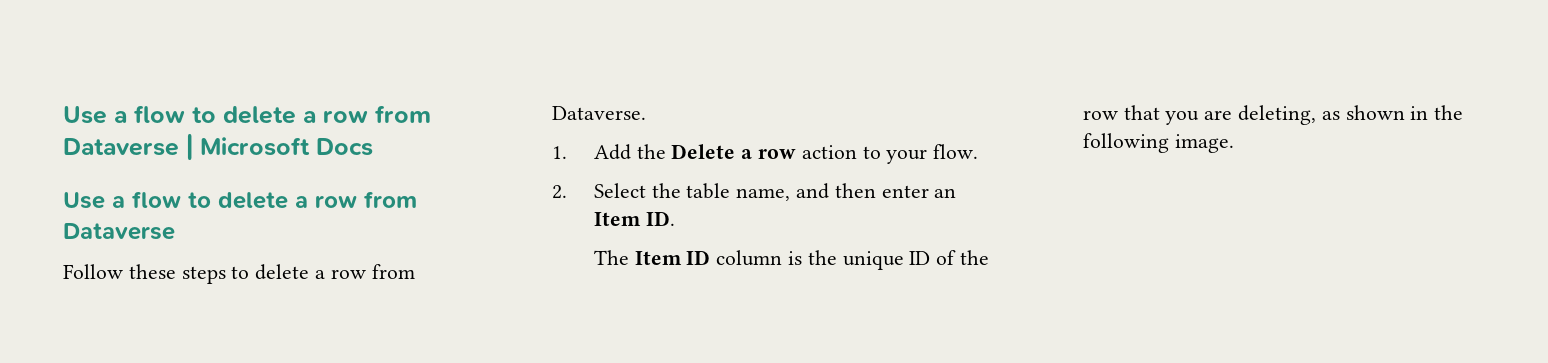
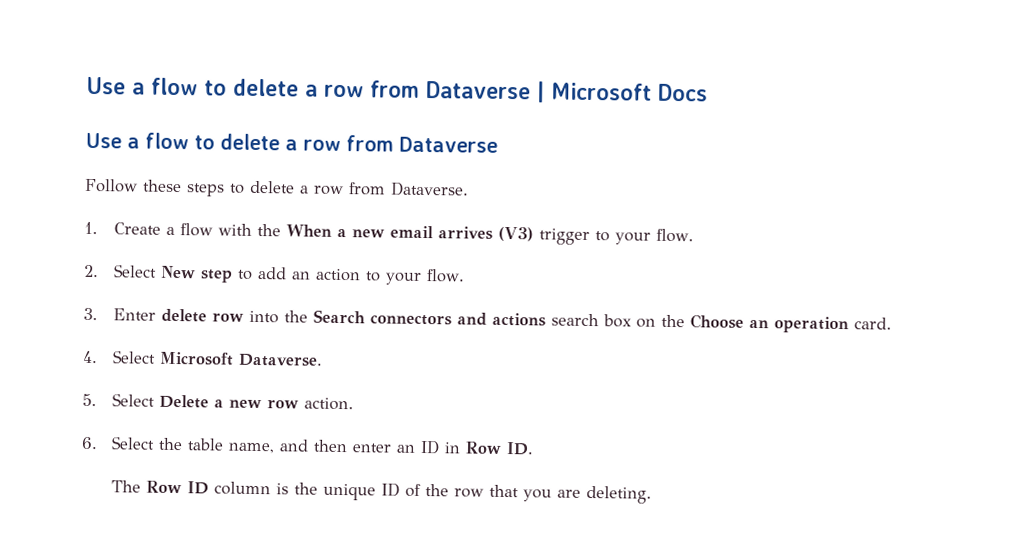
[593,144,979,164] [552,185,567,199] Add the Delete a row action to your flow. // 2. -> [113,222,694,245] [84,264,465,285] [83,307,892,334] [82,350,323,367] [82,393,354,411] [81,436,98,450] Create a flow with the When a new email arrives (V3) trigger to your flow. // 2. Select New step to add an action to your flow. // 3. Enter delete row into the Search connectors and actions search box on the Choose an operation card. // 4. Select Microsoft Dataverse. // 5. Select Delete a new row action. // 6.
[593,212,641,226] Item -> [419,439,502,455] ID in Row
[634,251,682,265] Item -> [145,480,182,494] Row
[1238,105,1464,125] [1082,133,1234,153] deleting, as shown in the following image. -> [585,485,652,504] deleting.

